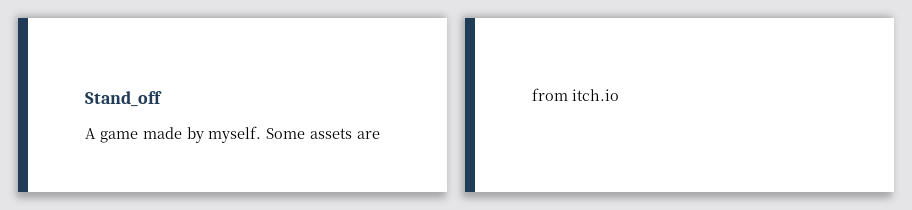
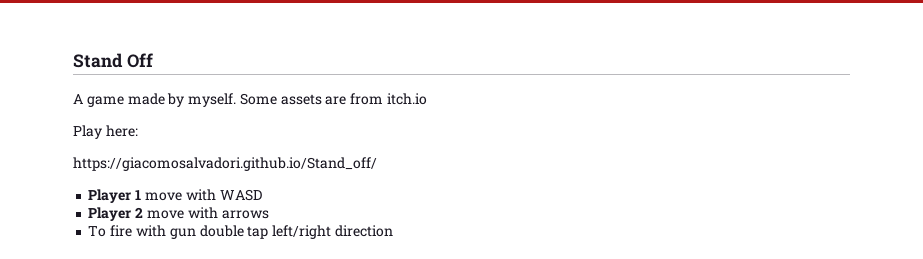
[85,91,162,107] Stand_off -> [73,53,153,68] Stand Off
(619, 95) none -> [73,125,138,139] [73,157,377,171] [88,189,262,203] [88,207,269,221] [88,225,393,239] // Play here: // https://giacomosalvadori.github.io/Stand_off/ // Player 1 move with WASD // Player 2 move with arrows // To fire with gun double tap left/right direction

